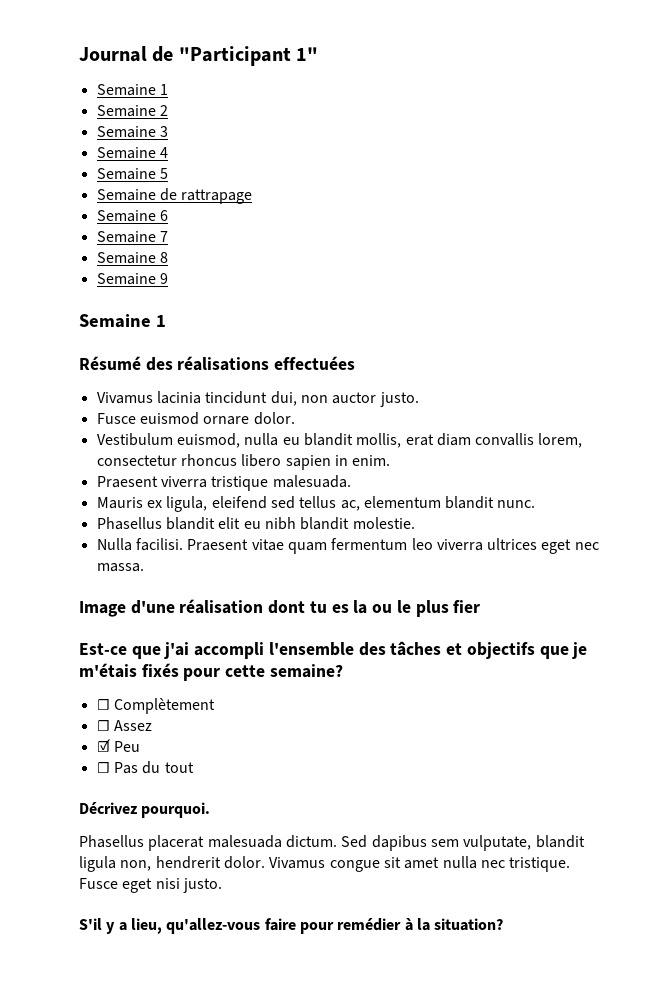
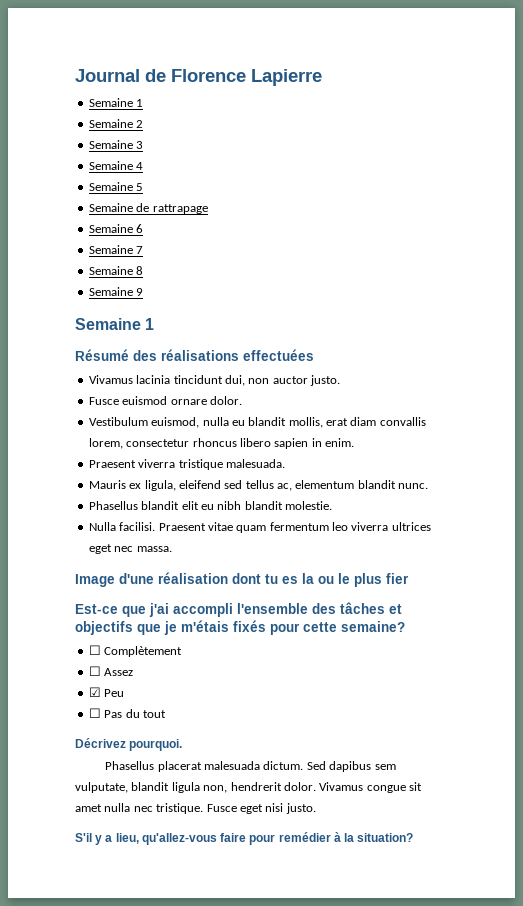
[178,46,319,66] "Participant 1" -> [171,69,322,86] Florence Lapierre

